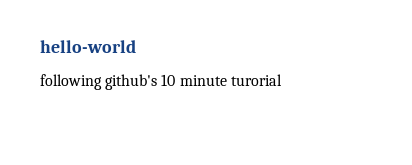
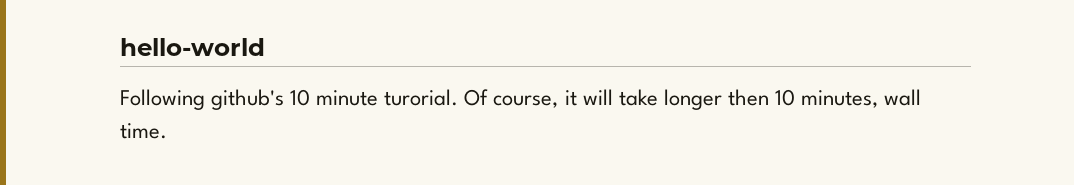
[40,74,102,90] following -> [120,89,205,110] Following
[230,74,282,86] turorial -> [384,89,922,110] [120,123,167,139] turorial. Of course, it will take longer then 10 minutes, wall time.

